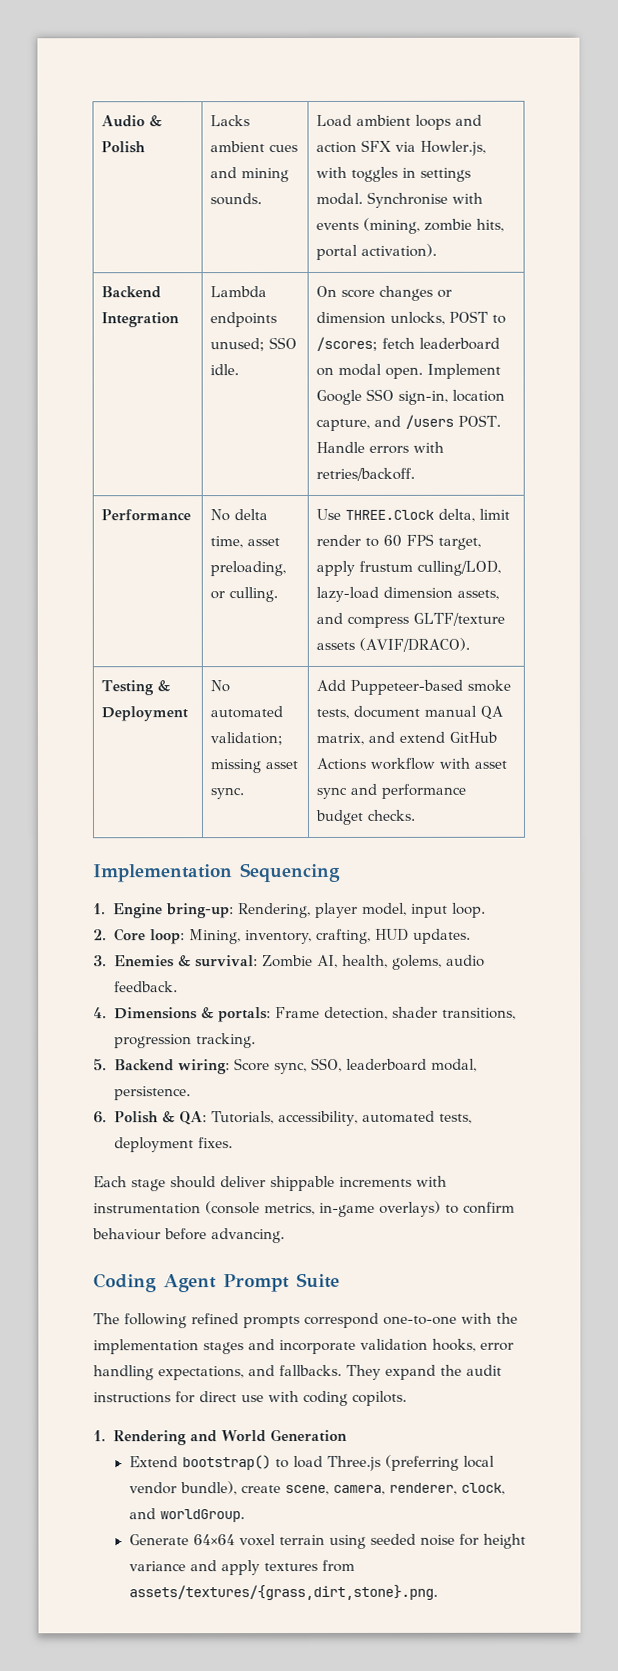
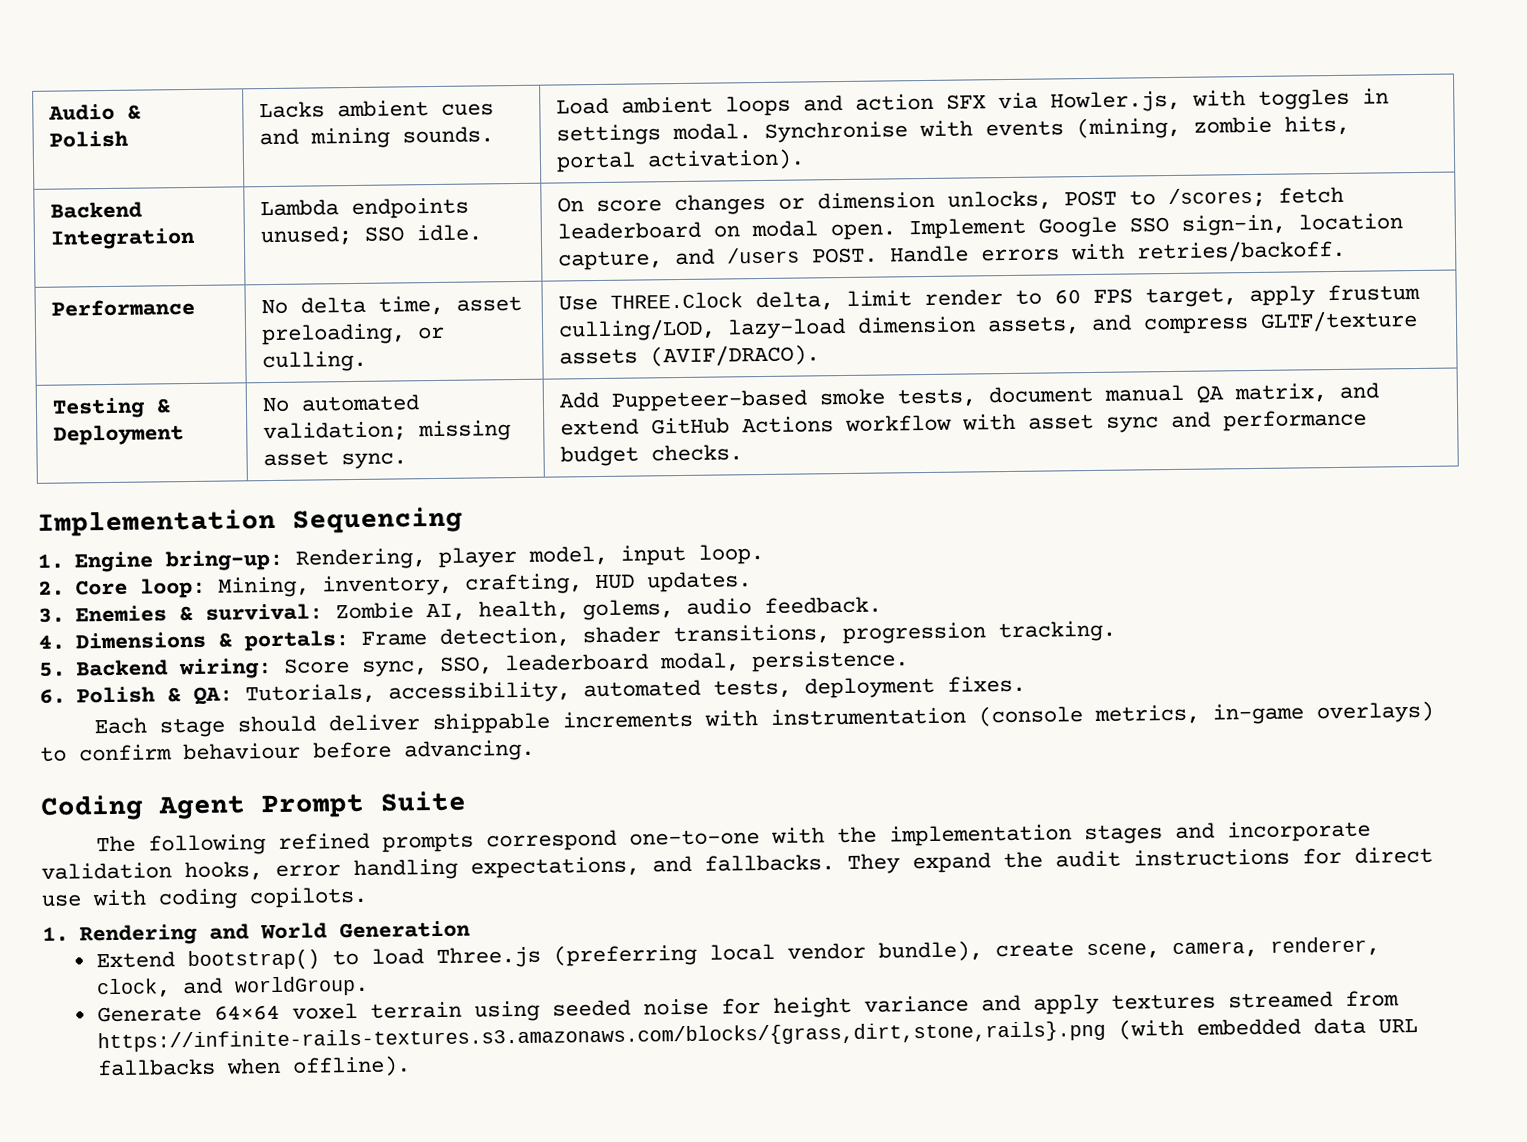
[321,1559,355,1572] [128,1584,438,1601] from assets/textures/{grass,dirt,stone}.png. -> [1227,990,1399,1009] [96,1017,1418,1053] [96,1055,411,1077] streamed from https://infinite-rails-textures.s3.amazonaws.com/blocks/{grass,dirt,stone,rails}.png (with embedded data URL fallbacks when offline).

